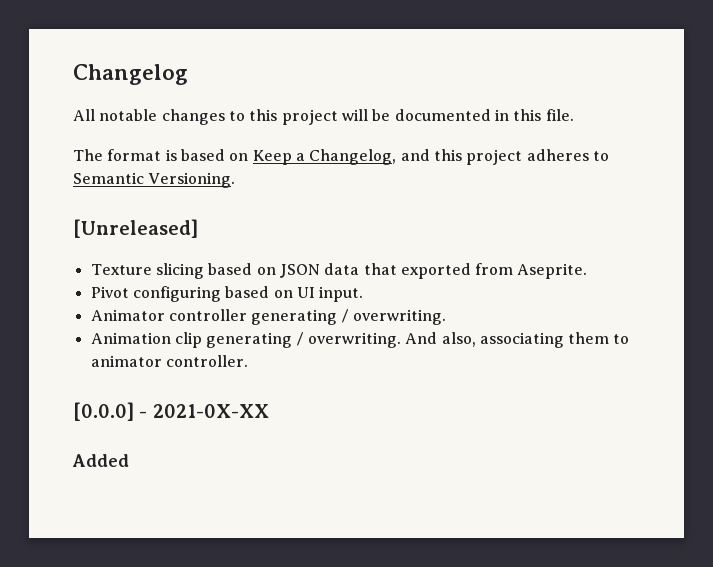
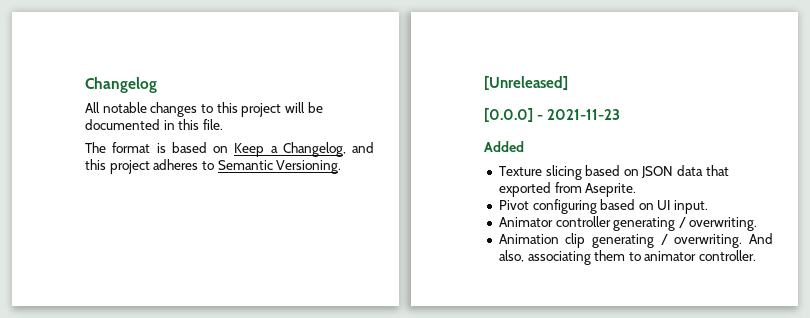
(198, 228) none -> [484,108,621,122] [484,141,524,152] // [0.0.0] - 2021-11-23 // Added
[73,402,269,421] [72,454,129,467] // [0.0.0] - 2021-0X-XX // Added -> (757, 255) none

